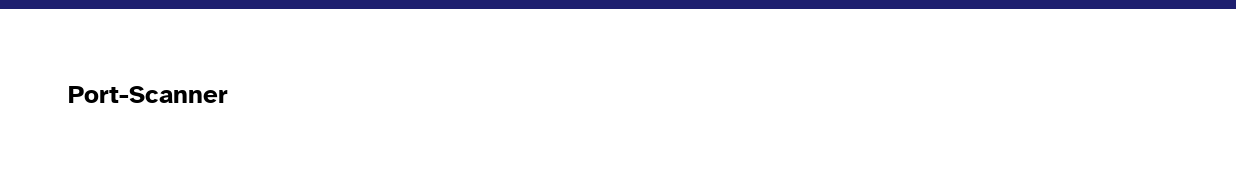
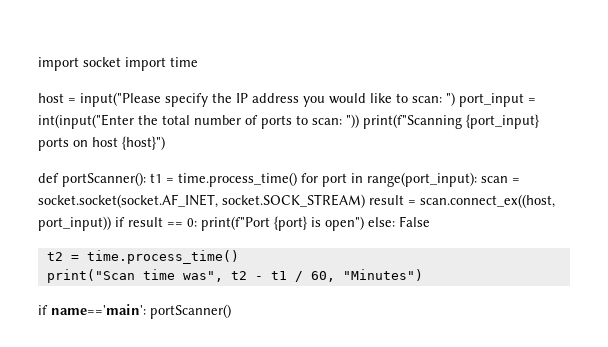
[68,86,228,103] Port-Scanner -> [38,57,198,71] [38,92,536,107] [38,114,539,129] [38,136,165,151] [38,172,520,187] [38,194,555,208] [38,216,430,231] [46,250,239,264] [46,269,423,283] [38,304,231,319] import socket import time // host = input("Please specify the IP address you would like to scan: ") port_input = int(input("Enter the total number of ports to scan: ")) print(f"Scanning {port_input} ports on host {host}") // def portScanner(): t1 = time.process_time() for port in range(port_input): scan = socket.socket(socket.AF_INET, socket.SOCK_STREAM) result = scan.connect_ex((host, port_input)) if result == 0: print(f"Port {port} is open") else: False // t2 = time.process_time() // print("Scan time was", t2 - t1 / 60, "Minutes") // if name=='main': portScanner()

